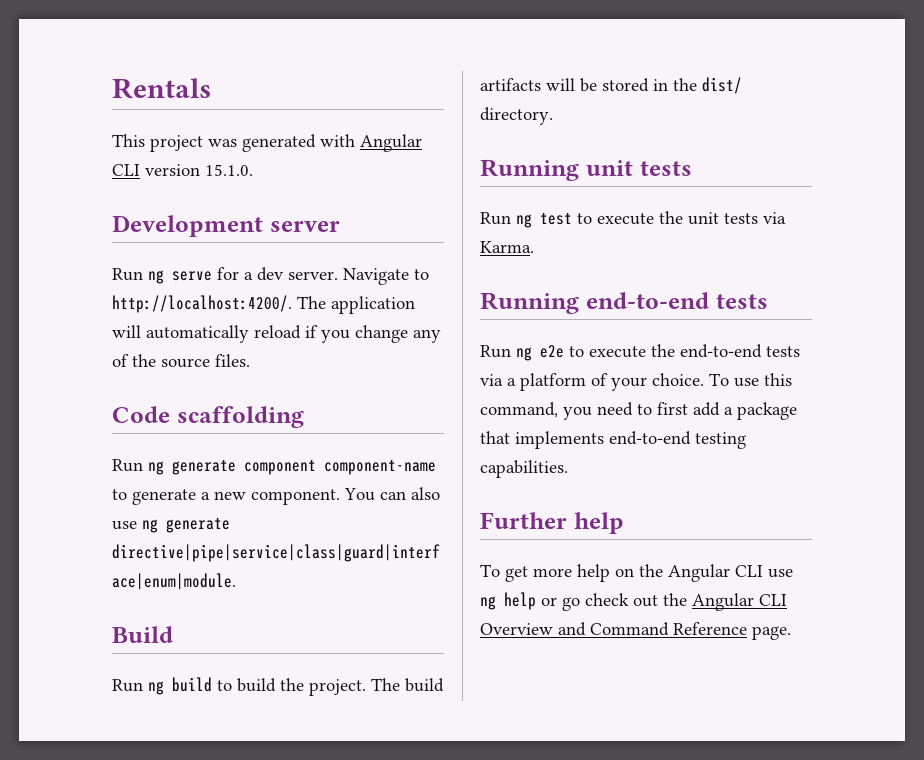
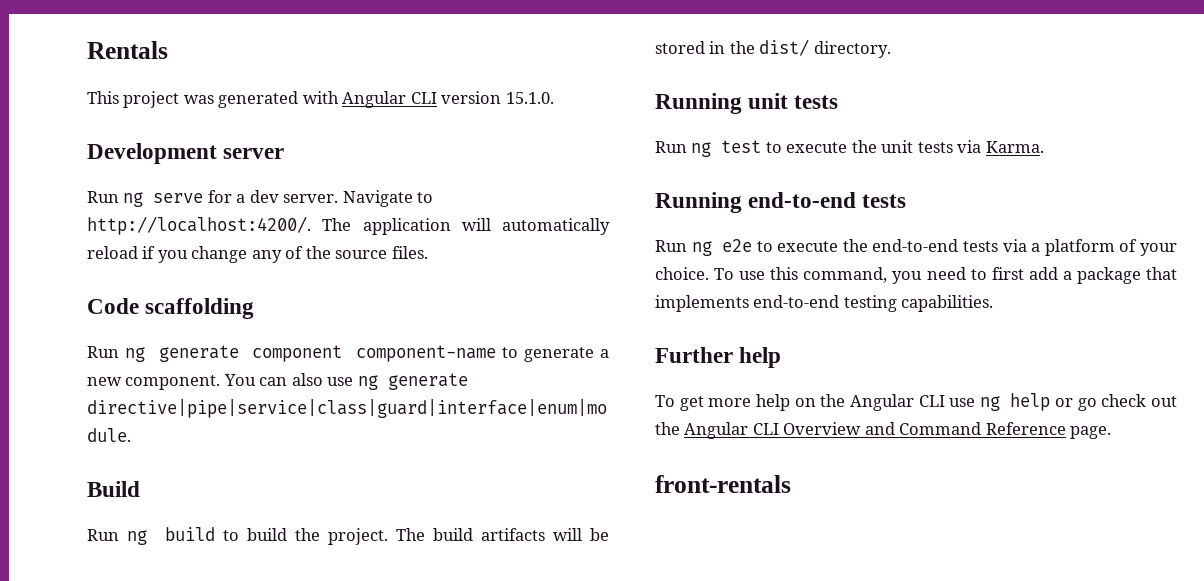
(791, 633) none -> [655,475,791,493] // front-rentals

